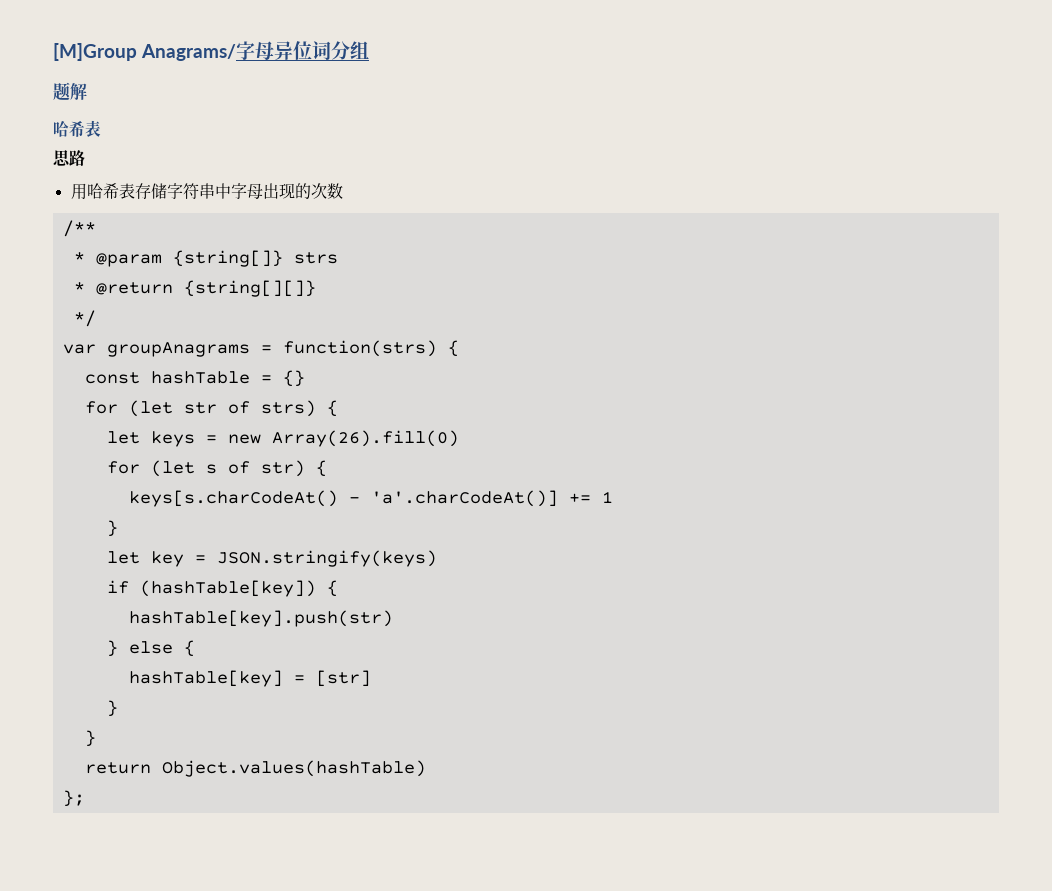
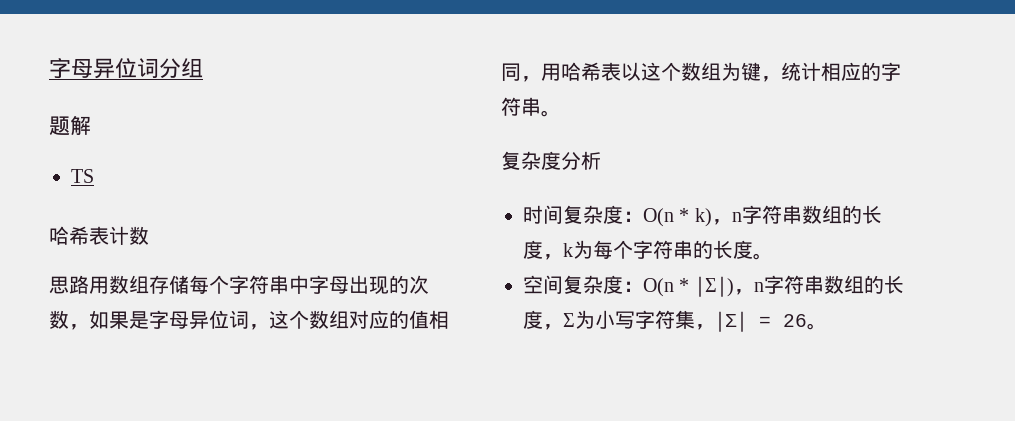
[53,43,237,61] [M]Group Anagrams/ -> (49, 68) none
[53,120,101,137] // 哈希表 -> [71,169,94,183] [49,226,149,245] // TS // 哈希表计数
[70,183,167,200] // 用哈希表存储 -> [89,275,229,294] 用数组存储每个
[62,220,96,237] [73,250,338,267] [73,280,316,297] [73,310,96,327] [62,340,459,357] [84,370,305,387] [84,400,338,417] [106,430,459,447] [106,460,327,477] [128,490,613,507] [106,520,118,537] [106,550,437,567] [106,580,338,597] [128,610,393,627] [106,640,195,657] [128,670,371,687] [106,700,118,717] [84,730,96,747] [84,760,426,777] [62,790,85,807] // /** // * @param {string[]} strs // * @return {string[][]} // */ // var groupAnagrams = function(strs) { // const hashTable = {} // for (let str of strs) { // let keys = new Array(26).fill(0) // for (let s of str) { // keys[s.charCodeAt() - 'a'.charCodeAt()] += 1 // } // let key = JSON.stringify(keys) // if (hashTable[key]) { // hashTable[key].push(str) // } else { // hashTable[key] = [str] // } // } // return Object.values(hashTable) // }; -> [69,310,449,330] [501,62,901,82] [501,97,561,117] [501,151,601,170] [523,205,882,227] [523,240,773,260] [523,275,904,297] [523,310,827,332] ，如果是字母异位词，这个数组对应的值相同，用哈希表以这个数组为键，统计相应的字符串。 // 复杂度分析 // 时间复杂度：O(n * k)，n字符串数组的长度，k为每个字符串的长度。 // 空间复杂度：O(n * ∣Σ∣)，n字符串数组的长度，Σ为小写字符集，∣Σ∣ = 26。

